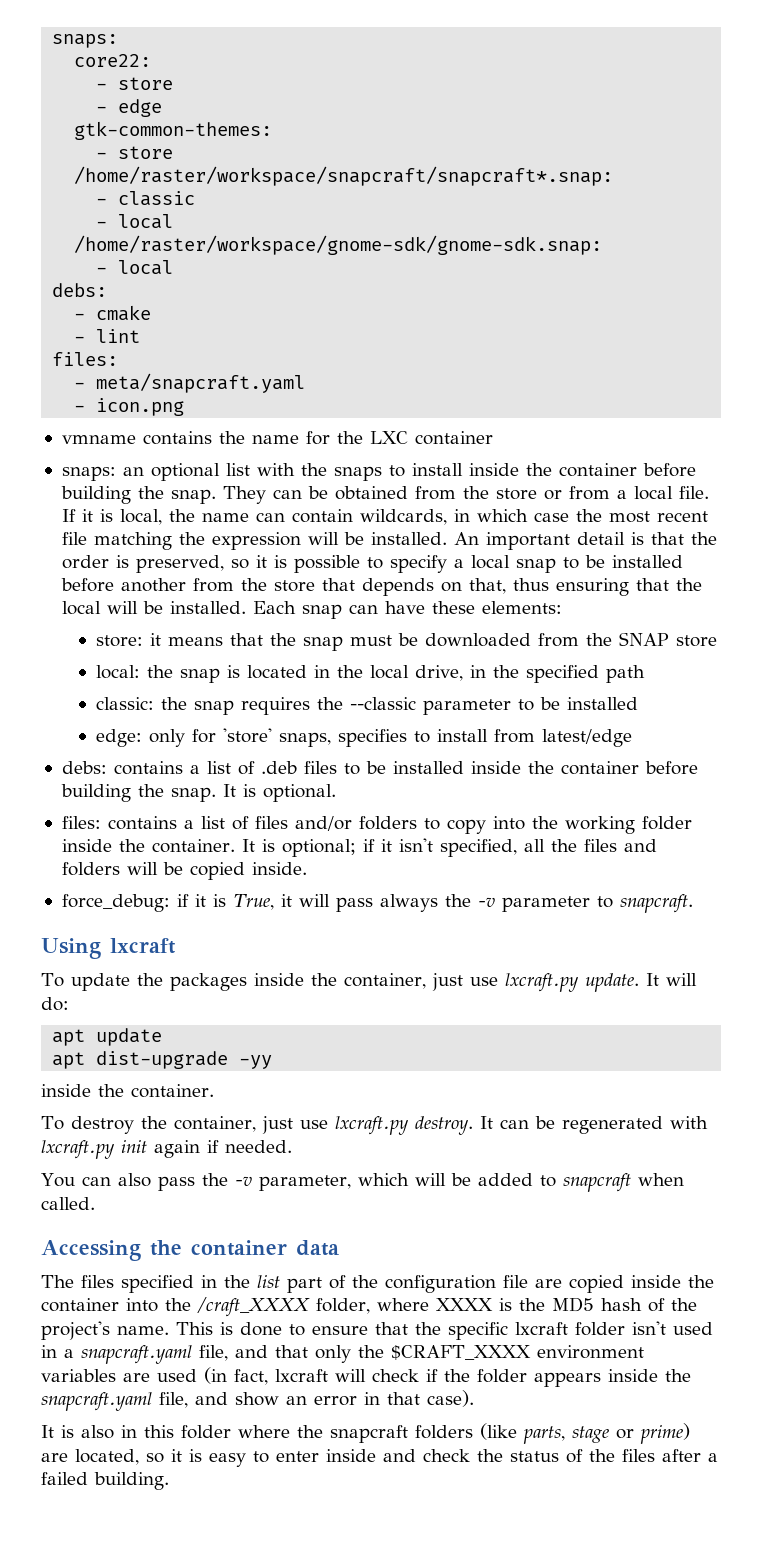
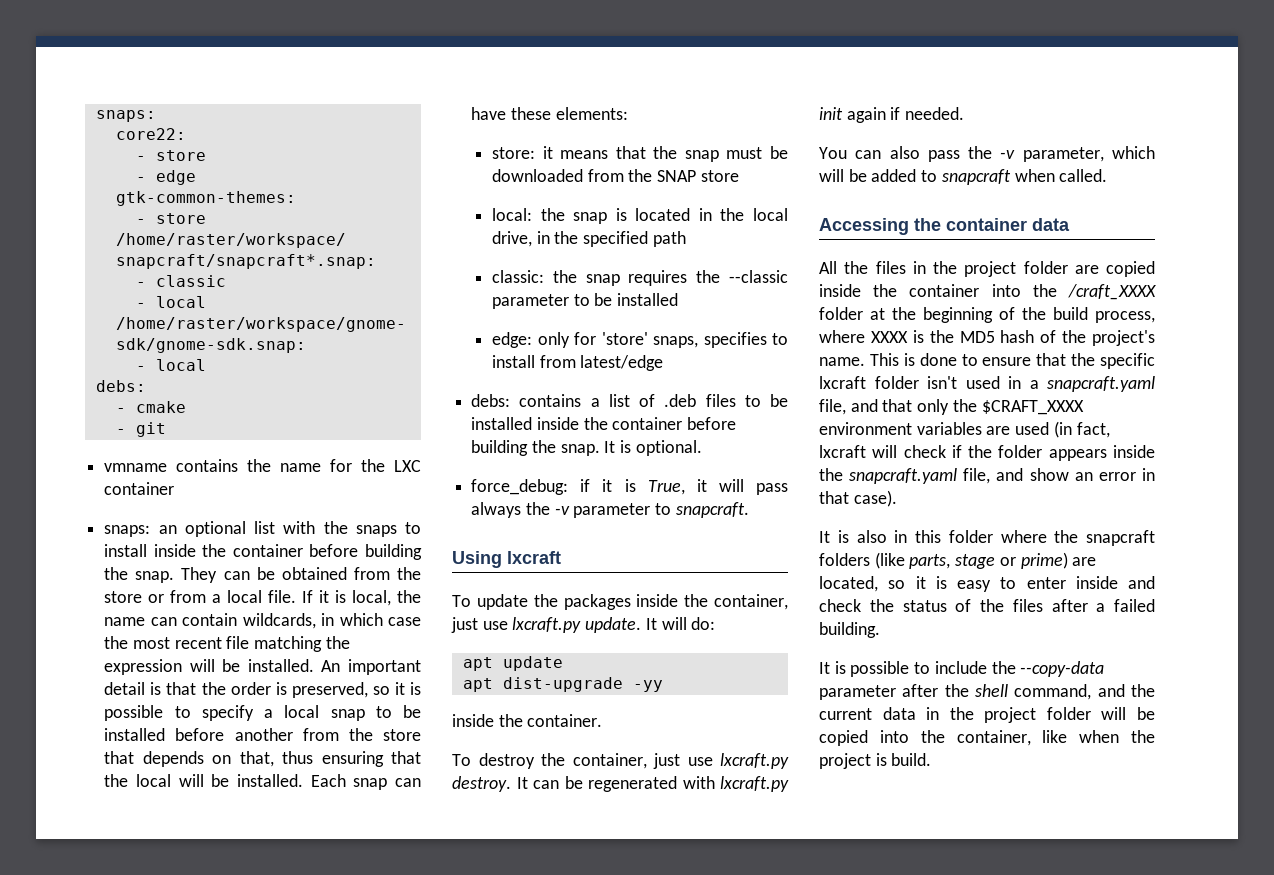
[96,329,141,343] [52,352,119,366] [74,373,306,393] [74,398,185,416] lint // files: // - meta/snapcraft.yaml // - icon.png -> [135,422,166,437] git
[61,816,692,834] [61,838,657,857] [61,862,307,880] // files: contains a list of files and/or folders to copy into the working folder inside the container. It is optional; if it isn't specified, all the files and folders will be copied inside. -> (702, 448) none
[41,1275,528,1293] The files specified in the list part of the configuration file -> [819,261,1068,277] All the files in the project folder
[316,1298,370,1314] folder, -> [819,307,1155,323] folder at the beginning of the build process,
(169, 1481) none -> [819,661,1105,677] [819,684,1155,700] [819,707,1155,723] [819,730,1155,746] [819,753,932,769] // It is possible to include the --copy-data parameter after the shell command, and the current data in the project folder will be copied into the container, like when the project is build.

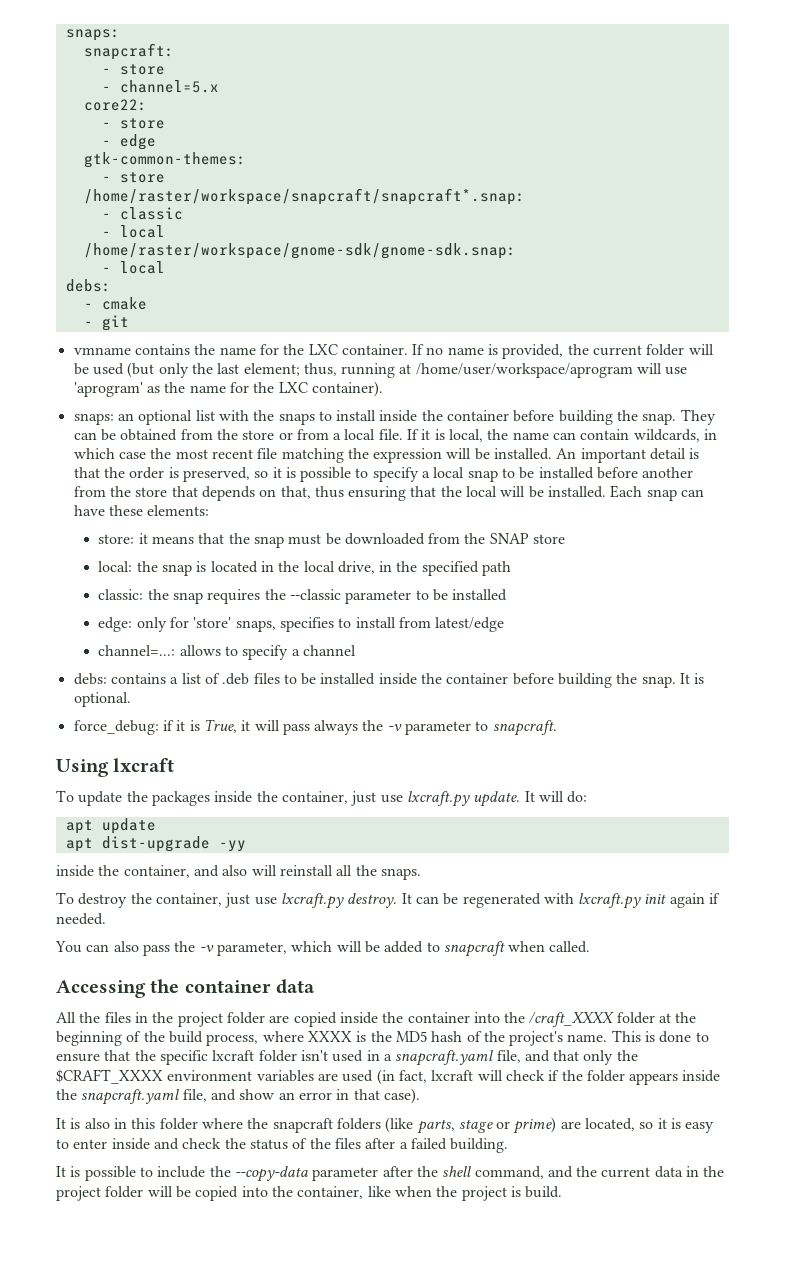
[95,110,156,122] snaps: -> [65,29,120,41] [83,43,174,60] [101,64,165,75] [101,80,219,93] snaps: // snapcraft: // - store // - channel=5.x
[104,482,175,495] container -> [341,344,714,359] [73,362,688,378] [73,381,383,397] container. If no name is provided, the current folder will be used (but only the last element; thus, running at /home/user/workspace/aprogram will use 'aprogram' as the name for the LXC container).
(664, 363) none -> [98,645,356,660] // channel=...: allows to specify a channel
[527,714,603,727] container. -> [123,865,421,880] container, and also will reinstall all the snaps.

